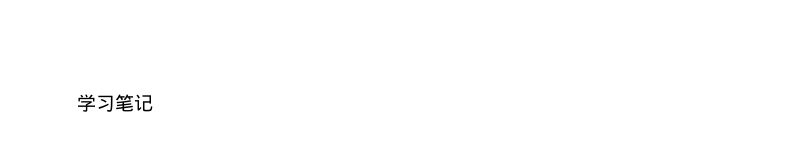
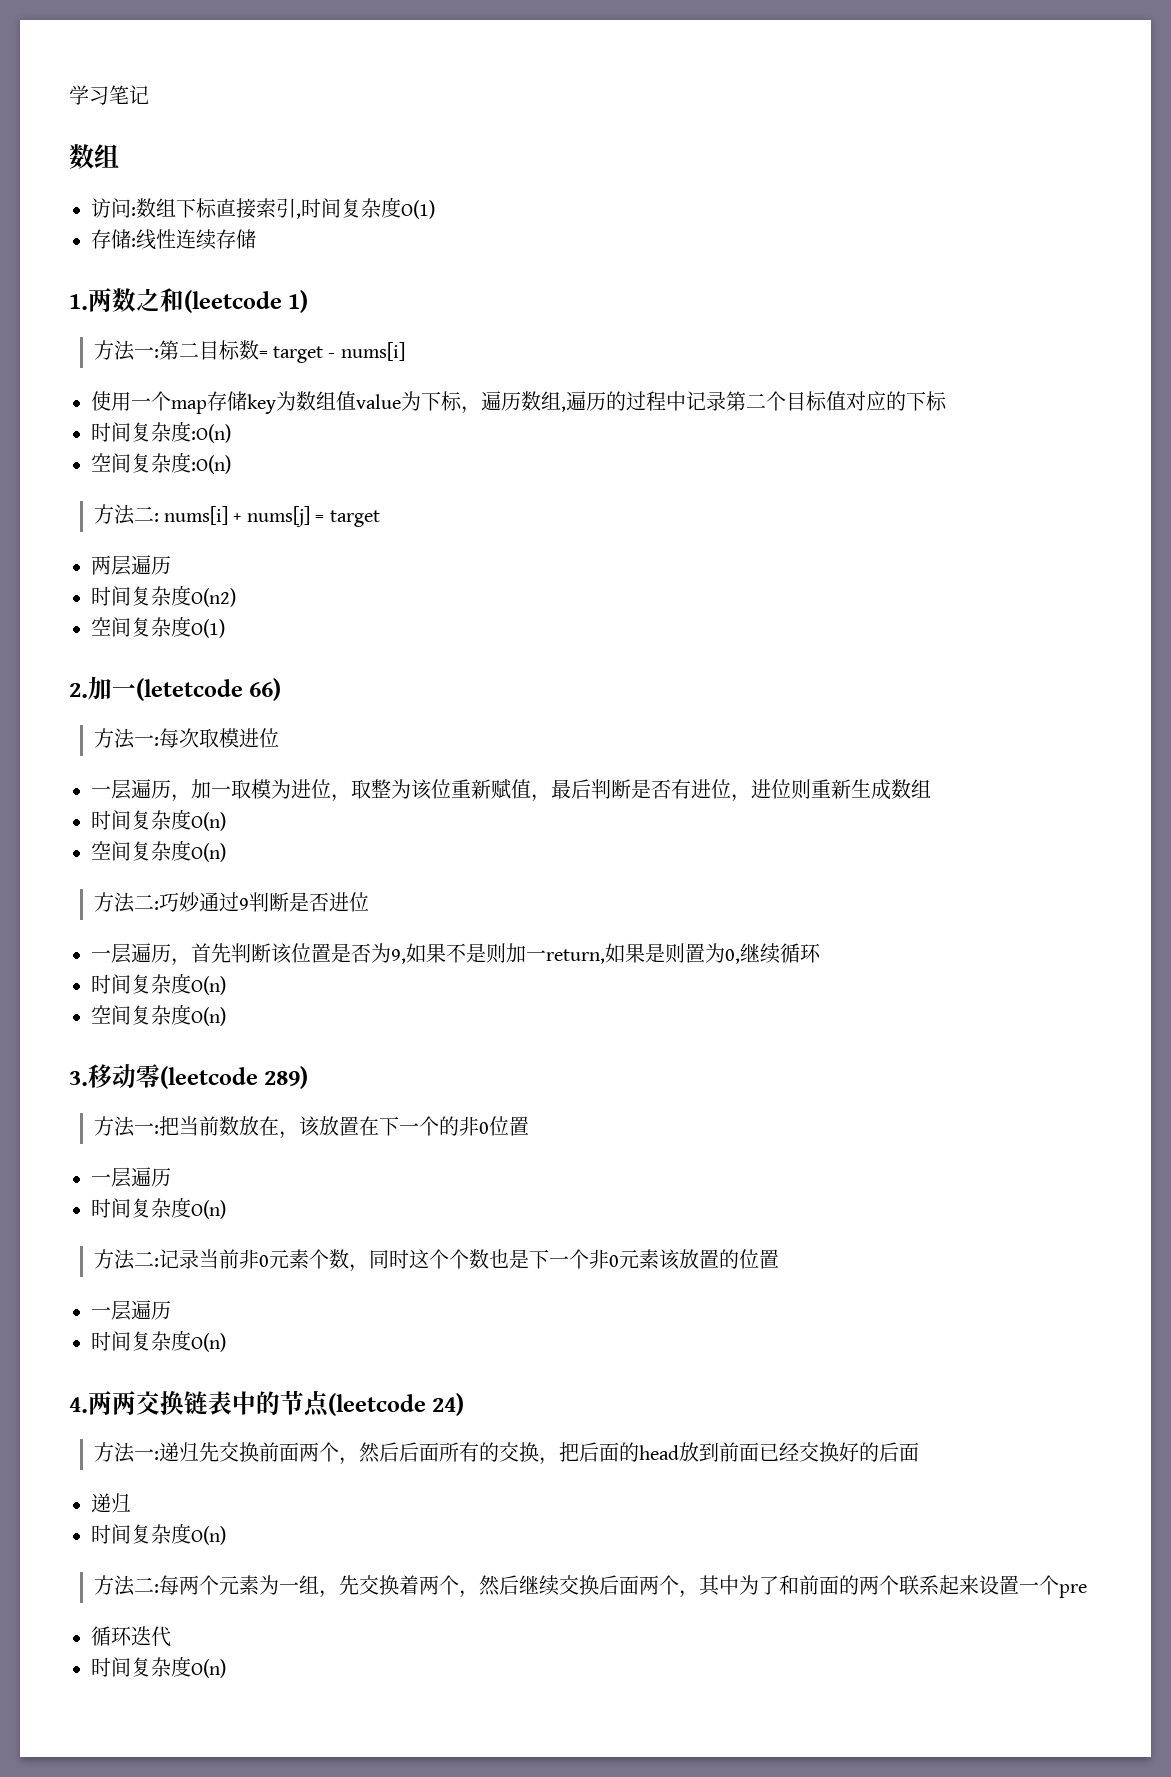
(153, 103) none -> [69,144,119,169] [91,197,435,219] [91,229,256,250] [69,288,309,313] [93,340,405,363] [91,391,947,414] [91,421,231,443] [91,452,231,474] [93,504,380,527] [91,555,171,576] [91,585,236,607] [91,616,225,638] [69,676,282,701] [93,728,279,749] [91,779,931,802] [91,809,226,831] [91,840,226,862] [93,892,369,913] [91,943,821,966] [91,973,226,995] [91,1004,226,1026] [69,1064,309,1089] [93,1116,529,1139] [91,1167,171,1188] [91,1197,226,1219] [93,1249,779,1272] [91,1300,171,1321] [91,1330,226,1352] [69,1390,465,1417] [93,1442,919,1465] [91,1493,131,1513] [91,1523,226,1545] [93,1575,1087,1598] [91,1626,171,1647] [91,1656,226,1678] // 数组 // 访问:数组下标直接索引,时间复杂度O(1) // 存储:线性连续存储 // 1.两数之和(leetcode 1) // 方法一:第二目标数= target - nums[i] // 使用一个map存储key为数组值value为下标，遍历数组,遍历的过程中记录第二个目标值对应的下标 // 时间复杂度:O(n) // 空间复杂度:O(n) // 方法二: nums[i] + nums[j] = target // 两层遍历 // 时间复杂度O(n2) // 空间复杂度O(1) // 2.加一(letetcode 66) // 方法一:每次取模进位 // 一层遍历，加一取模为进位，取整为该位重新赋值，最后判断是否有进位，进位则重新生成数组 // 时间复杂度O(n) // 空间复杂度O(n) // 方法二:巧妙通过9判断是否进位 // 一层遍历，首先判断该位置是否为9,如果不是则加一return,如果是则置为0,继续循环 // 时间复杂度O(n) // 空间复杂度O(n) // 3.移动零(leetcode 289) // 方法一:把当前数放在，该放置在下一个的非0位置 // 一层遍历 // 时间复杂度O(n) // 方法二:记录当前非0元素个数，同时这个个数也是下一个非0元素该放置的位置 // 一层遍历 // 时间复杂度O(n) // 4.两两交换链表中的节点(leetcode 24) // 方法一:递归先交换前面两个，然后后面所有的交换，把后面的head放到前面已经交换好的后面 // 递归 // 时间复杂度O(n) // 方法二:每两个元素为一组，先交换着两个，然后继续交换后面两个，其中为了和前面的两个联系起来设置一个pre // 循环迭代 // 时间复杂度O(n)

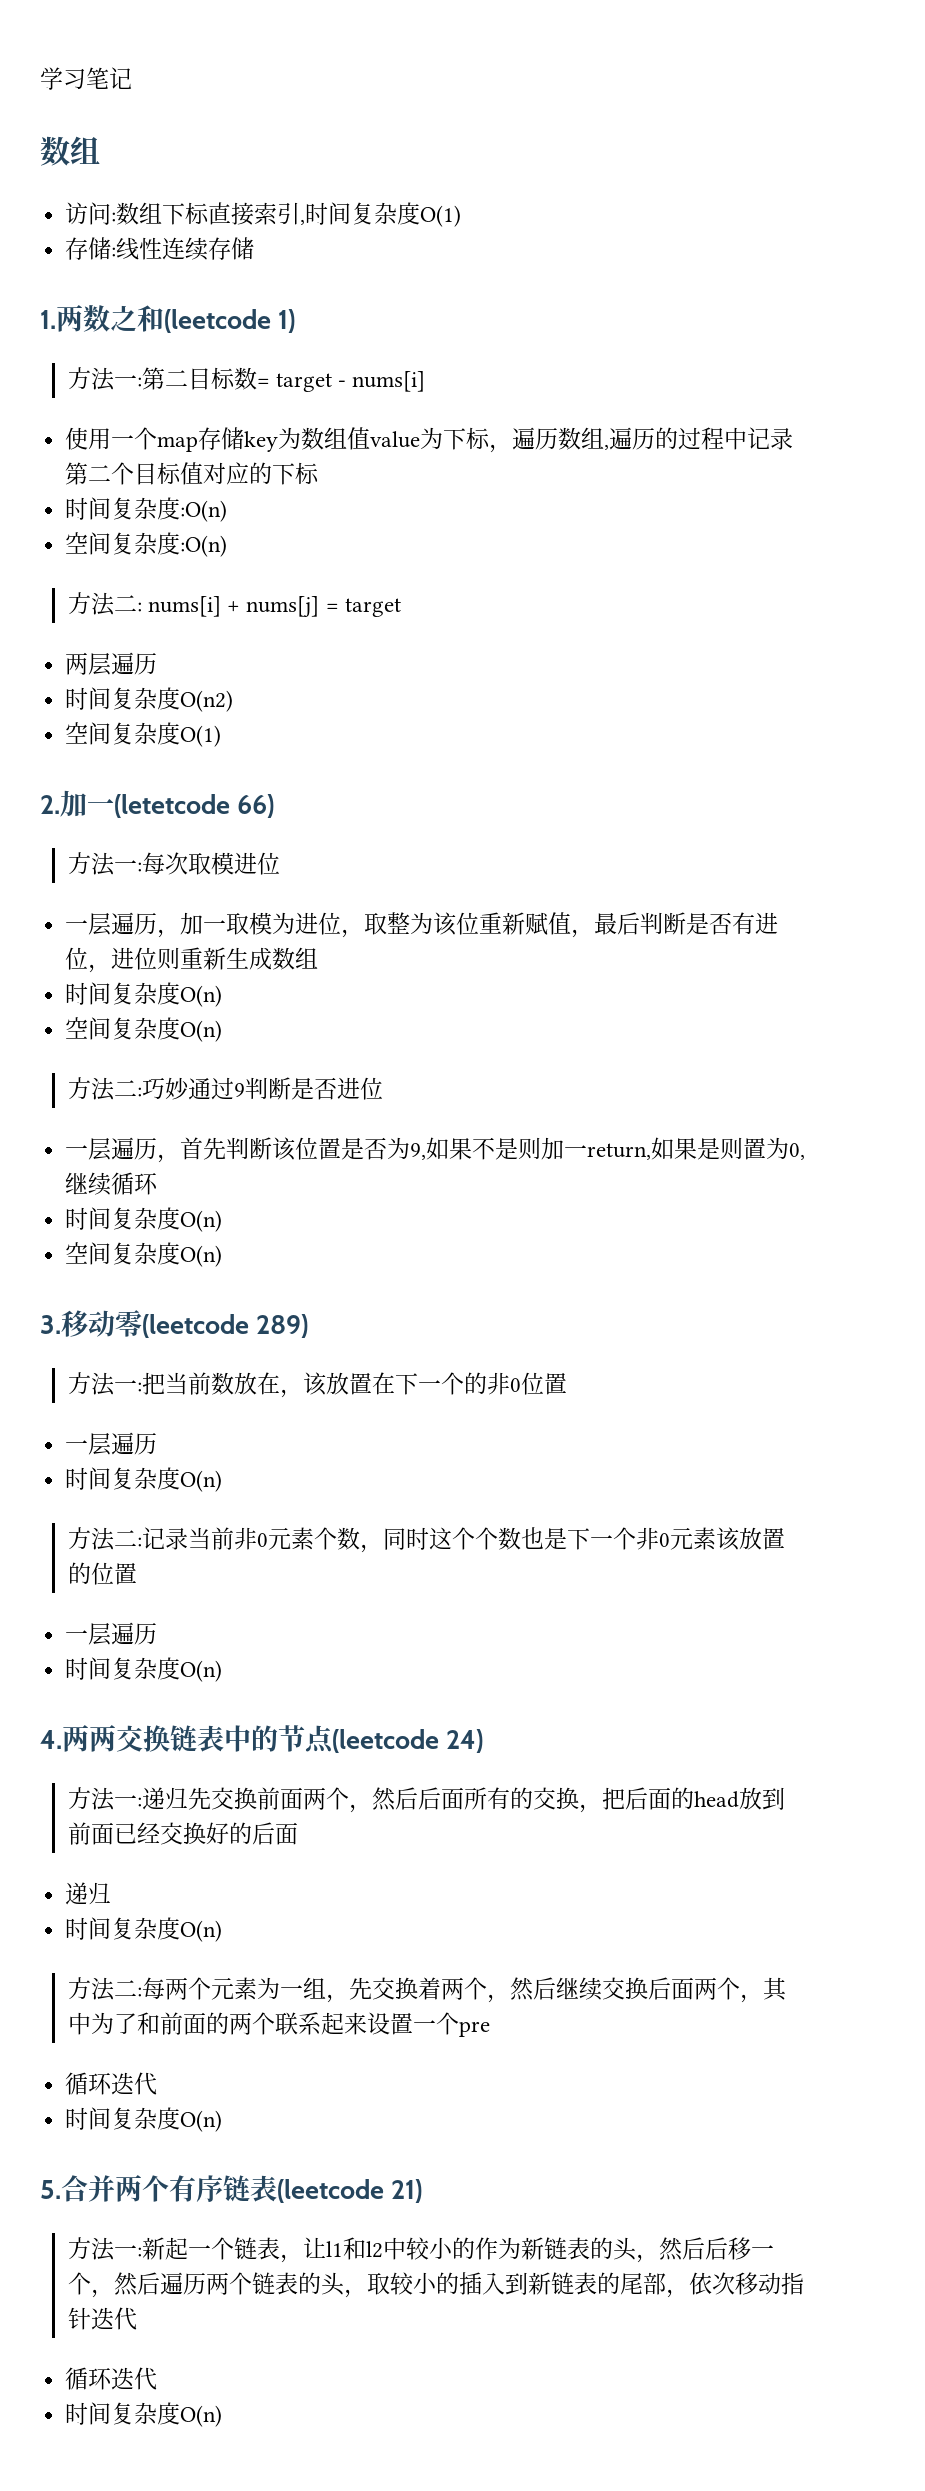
(226, 1668) none -> [40,2175,423,2203] [67,2237,774,2263] [67,2272,804,2298] [67,2307,137,2330] [65,2367,158,2390] [65,2402,223,2427] // 5.合并两个有序链表(leetcode 21) // 方法一:新起一个链表，让l1和l2中较小的作为新链表的头，然后后移一个，然后遍历两个链表的头，取较小的插入到新链表的尾部，依次移动指针迭代 // 循环迭代 // 时间复杂度O(n)

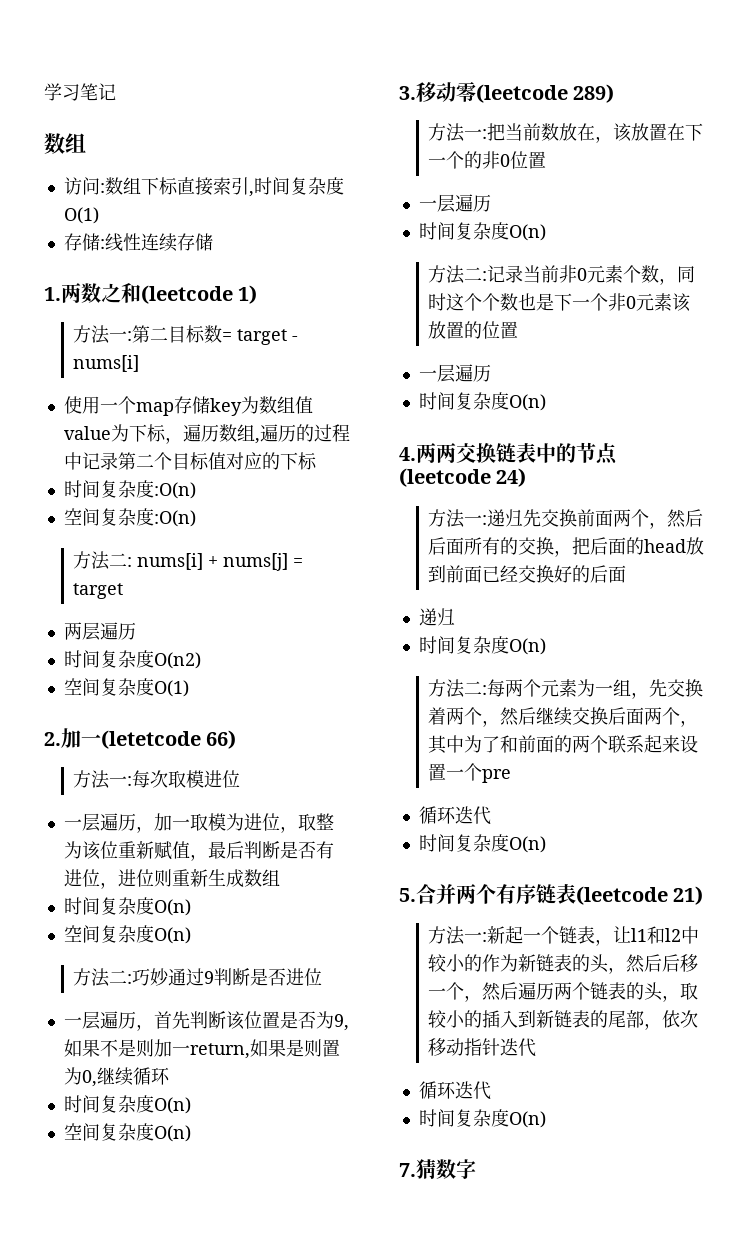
(223, 2416) none -> [399,1159,476,1179] // 7.猜数字

